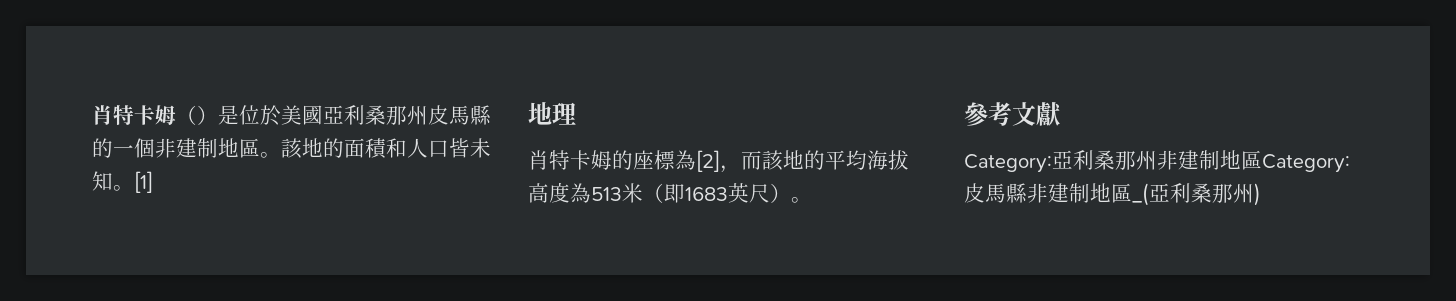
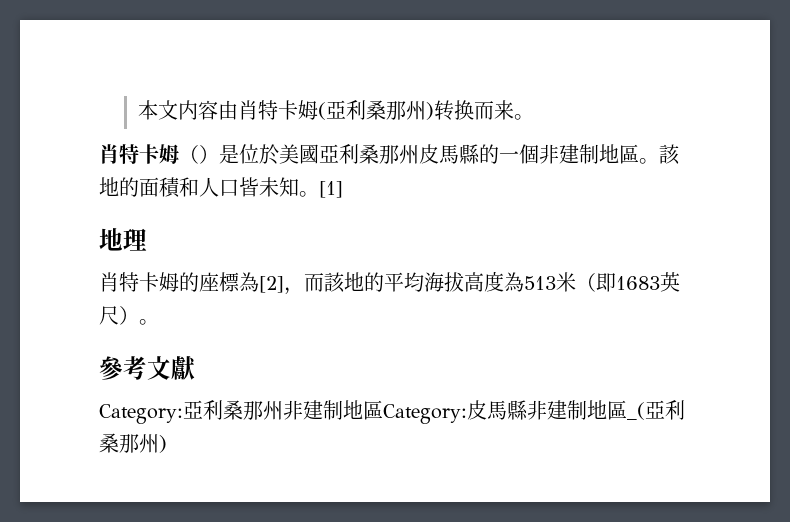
(92, 115) none -> [138,100,535,121] 本文内容由肖特卡姆(亞利桑那州)转换而来。 //

